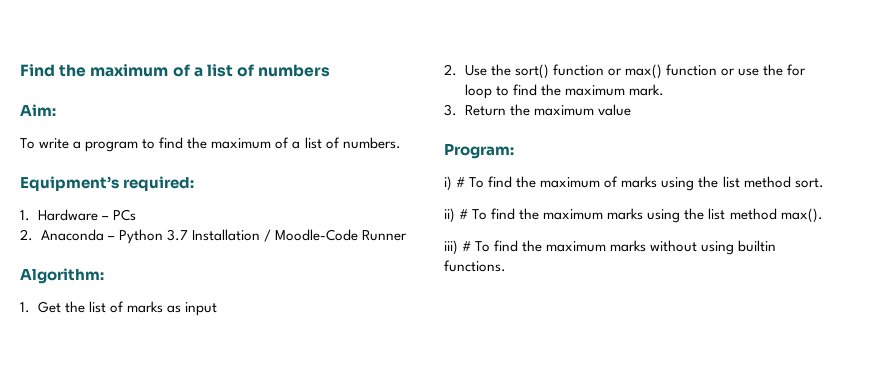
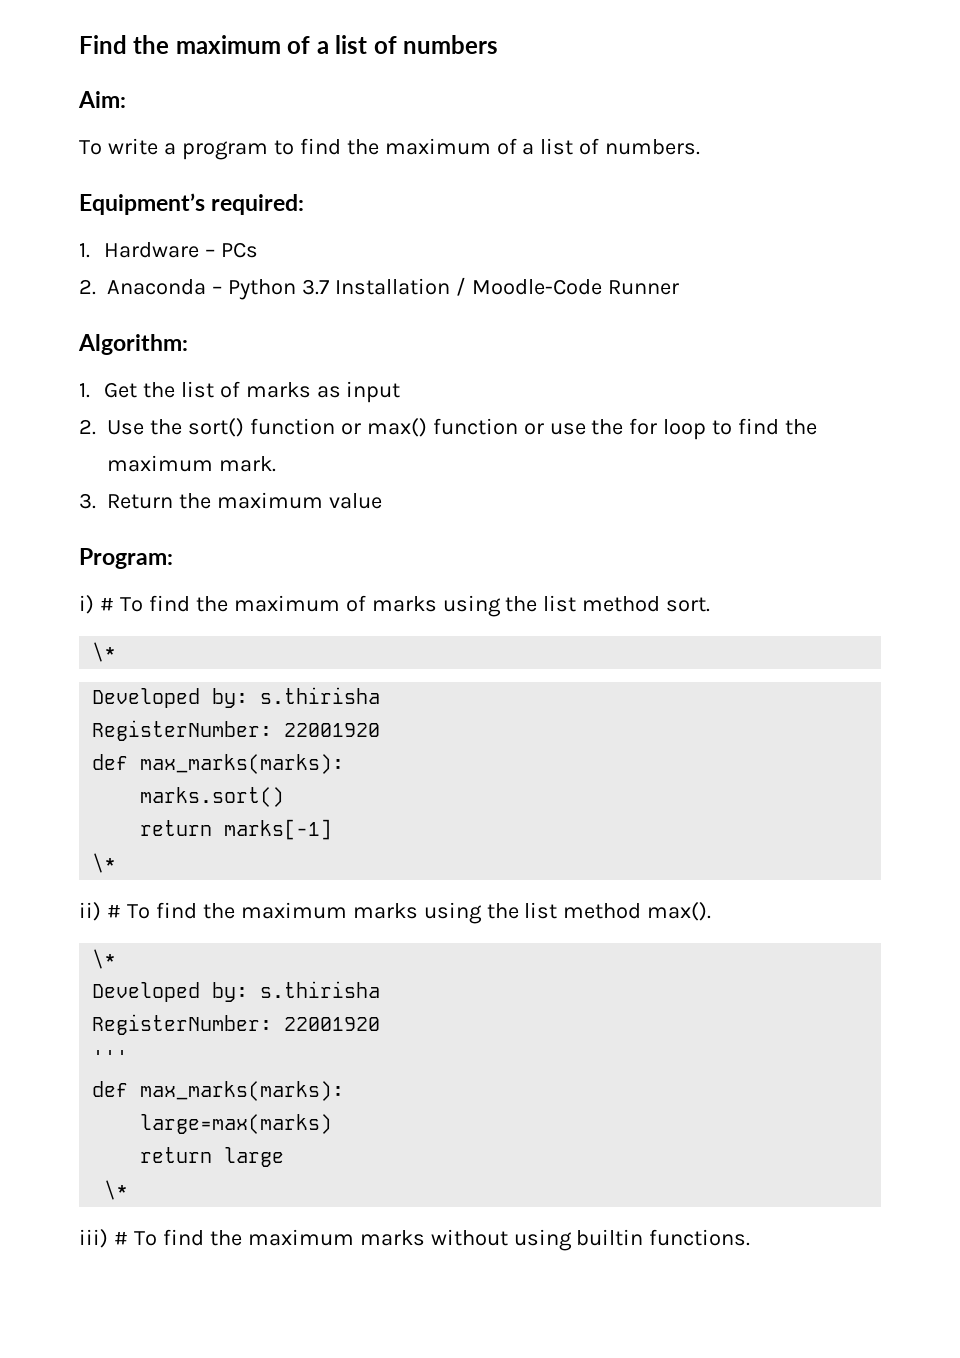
(824, 183) none -> [92,642,117,662] [92,687,381,708] [92,720,381,741] [92,754,345,774] [140,787,285,807] [140,819,333,840] [92,853,117,873] // \* // Developed by: s.thirisha // RegisterNumber: 22001920 // def max_marks(marks): // marks.sort() // return marks[-1] // \*
(823, 215) none -> [92,949,117,969] [92,981,381,1002] [92,1014,381,1035] [92,1050,129,1064] [92,1081,345,1101] [140,1114,333,1134] [140,1147,285,1167] [104,1180,129,1200] // \* // Developed by: s.thirisha // RegisterNumber: 22001920 // ''' // def max_marks(marks): // large=max(marks) // return large // \*

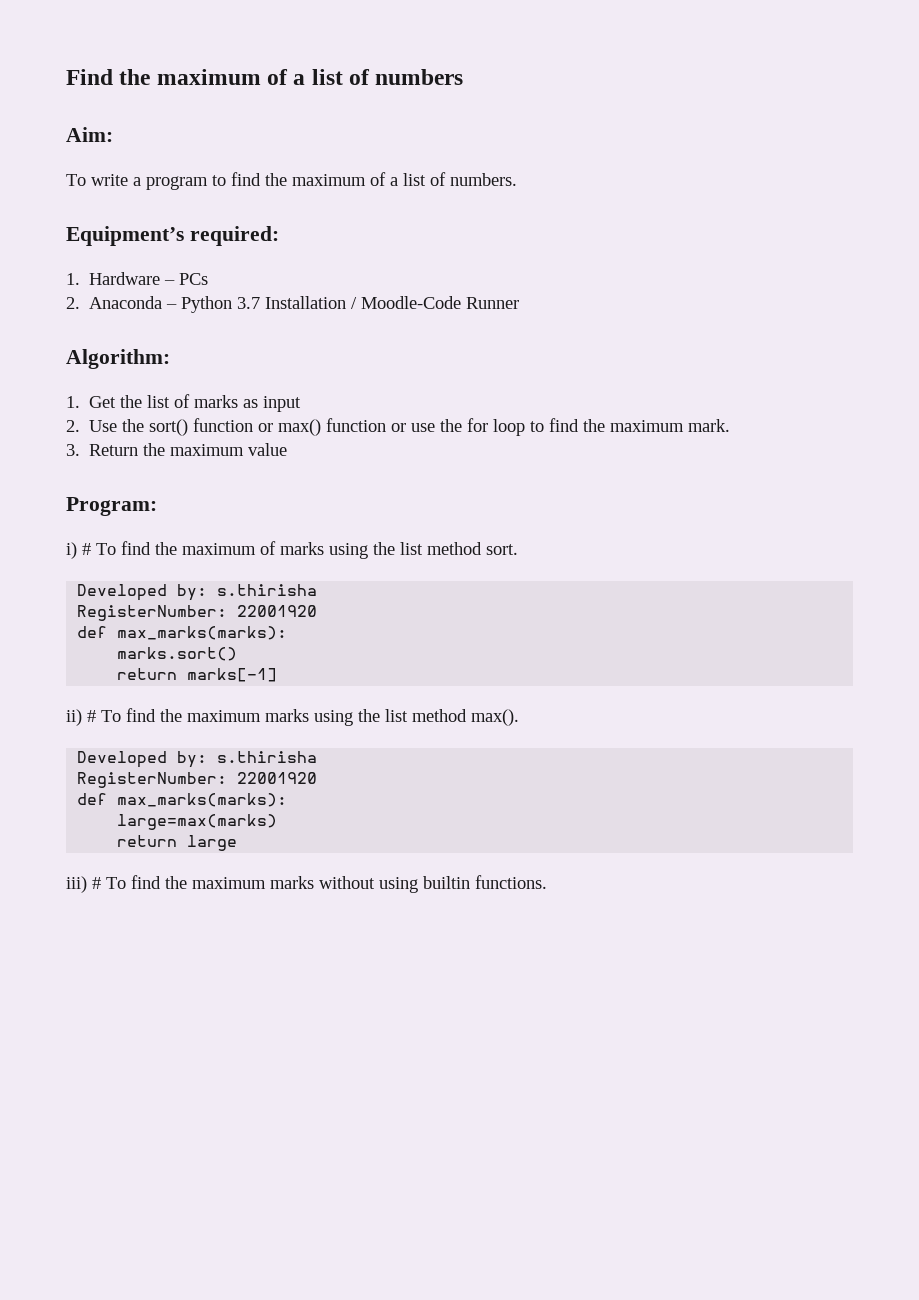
[92,642,117,662] // \* -> (518, 549) none
[92,853,117,873] // \* -> (278, 675) none
[92,949,117,969] [92,981,381,1002] [92,1014,381,1035] [92,1050,129,1064] // \* // Developed by: s.thirisha // RegisterNumber: 22001920 // ''' -> [77,751,318,768] [77,772,318,788] // Developed by: s.thirisha // RegisterNumber: 22001920
[104,1180,129,1200] // \* -> (238, 843) none

